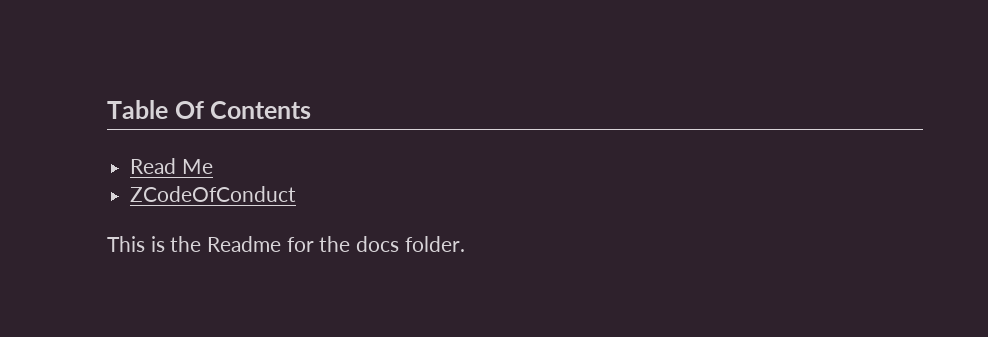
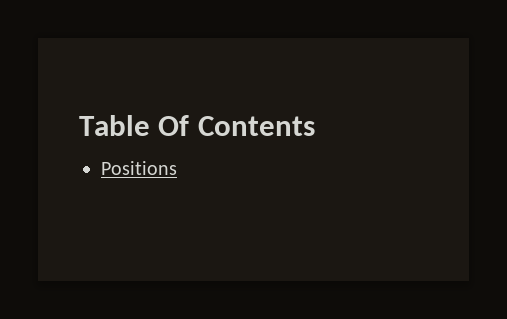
[130,158,213,174] [130,186,297,202] [107,236,465,252] Read Me // ZCodeOfConduct // This is the Readme for the docs folder. -> [101,161,177,175] Positions

